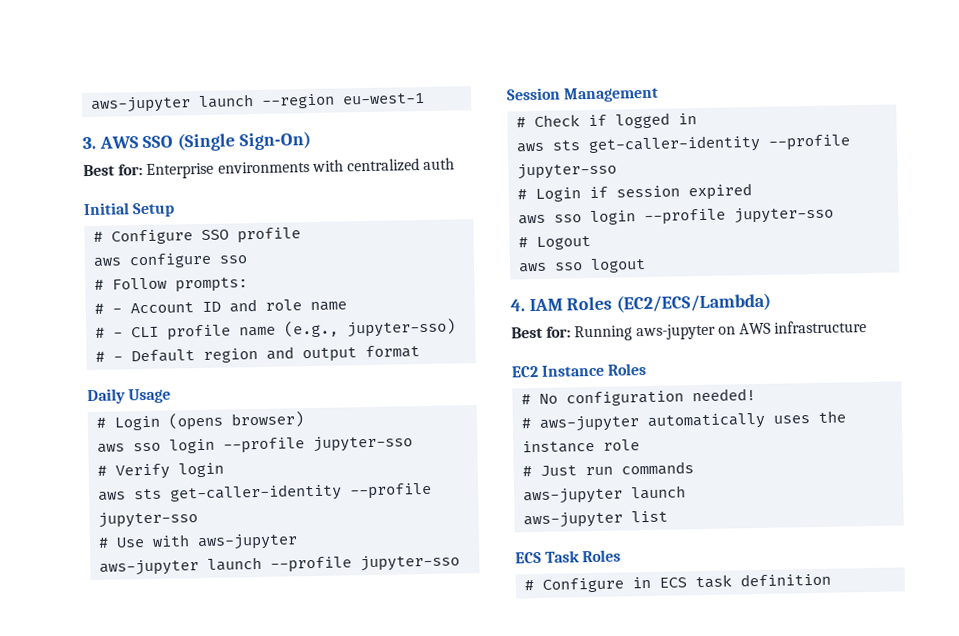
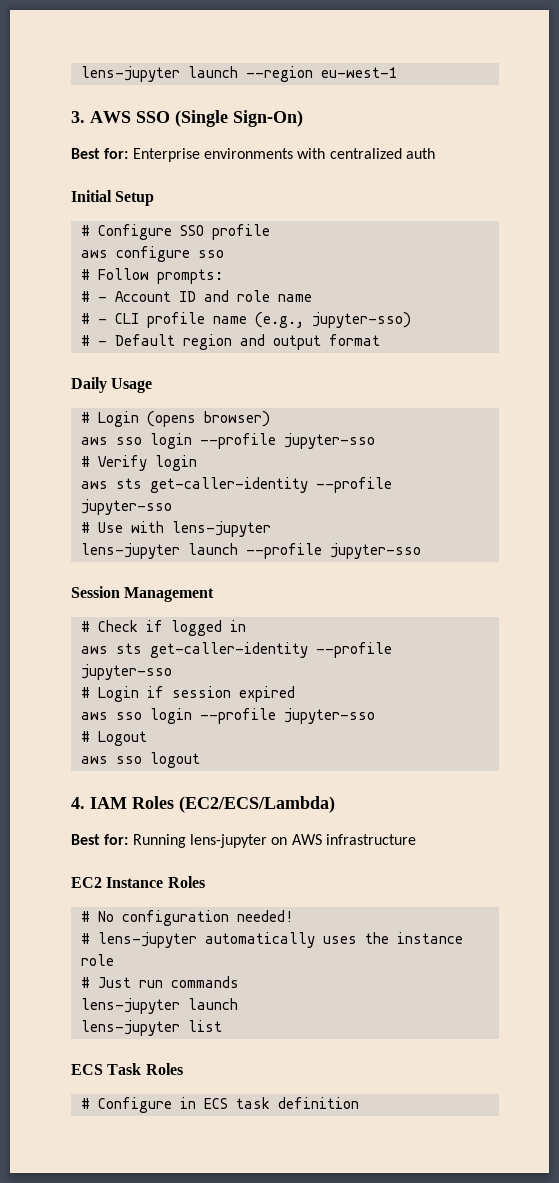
[90,96,192,113] aws-jupyter -> [80,66,180,82] lens-jupyter
[197,533,299,551] [99,559,200,576] aws-jupyter // aws-jupyter -> [171,521,271,537] [80,543,180,559] lens-jupyter // lens-jupyter
[635,323,716,341] aws-jupyter -> [189,834,267,848] lens-jupyter
[539,415,641,432] aws-jupyter -> [97,932,197,948] lens-jupyter
[523,487,624,505] aws-jupyter -> [80,998,180,1014] lens-jupyter
[523,511,624,529] aws-jupyter -> [80,1020,180,1036] lens-jupyter

